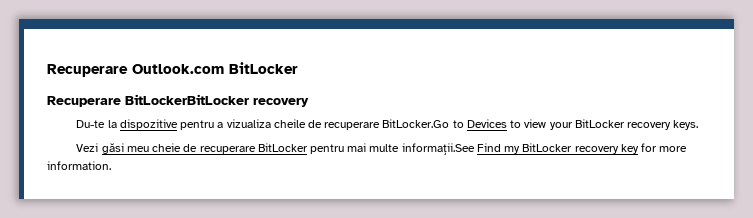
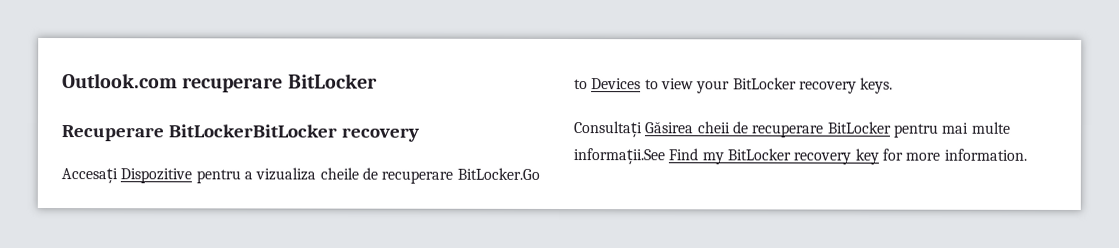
[47,64,224,77] Recuperare Outlook.com -> [62,73,284,93] Outlook.com recuperare
[76,119,178,130] Du-te la dispozitive -> [61,168,193,184] Accesați Dispozitive
[76,143,182,154] Vezi găsi meu cheie -> [573,121,731,138] Consultați Găsirea cheii

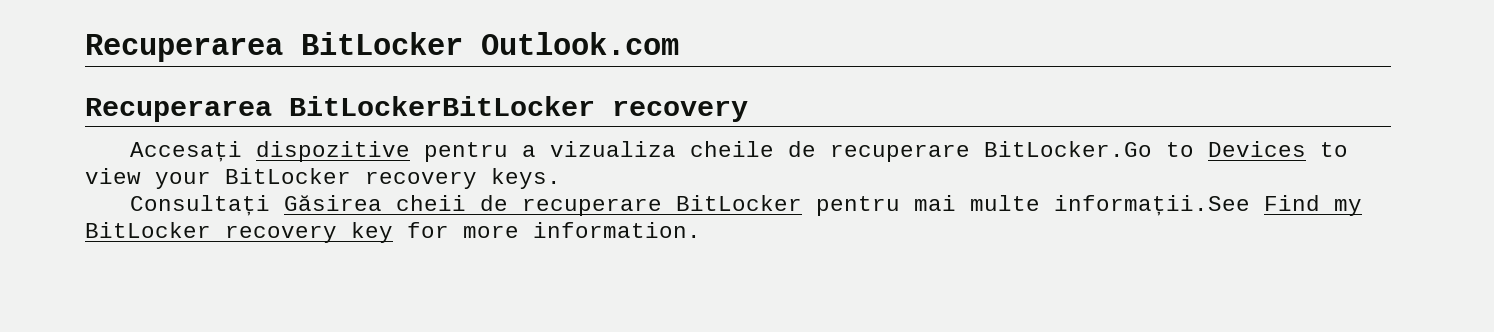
(62, 81) none -> [85,32,463,62] Recuperarea BitLocker
[182,73,378,93] [61,125,164,142] recuperare BitLocker // Recuperare -> [85,98,272,122] // Recuperarea
[120,168,193,184] Dispozitive -> [255,141,410,162] dispozitive

